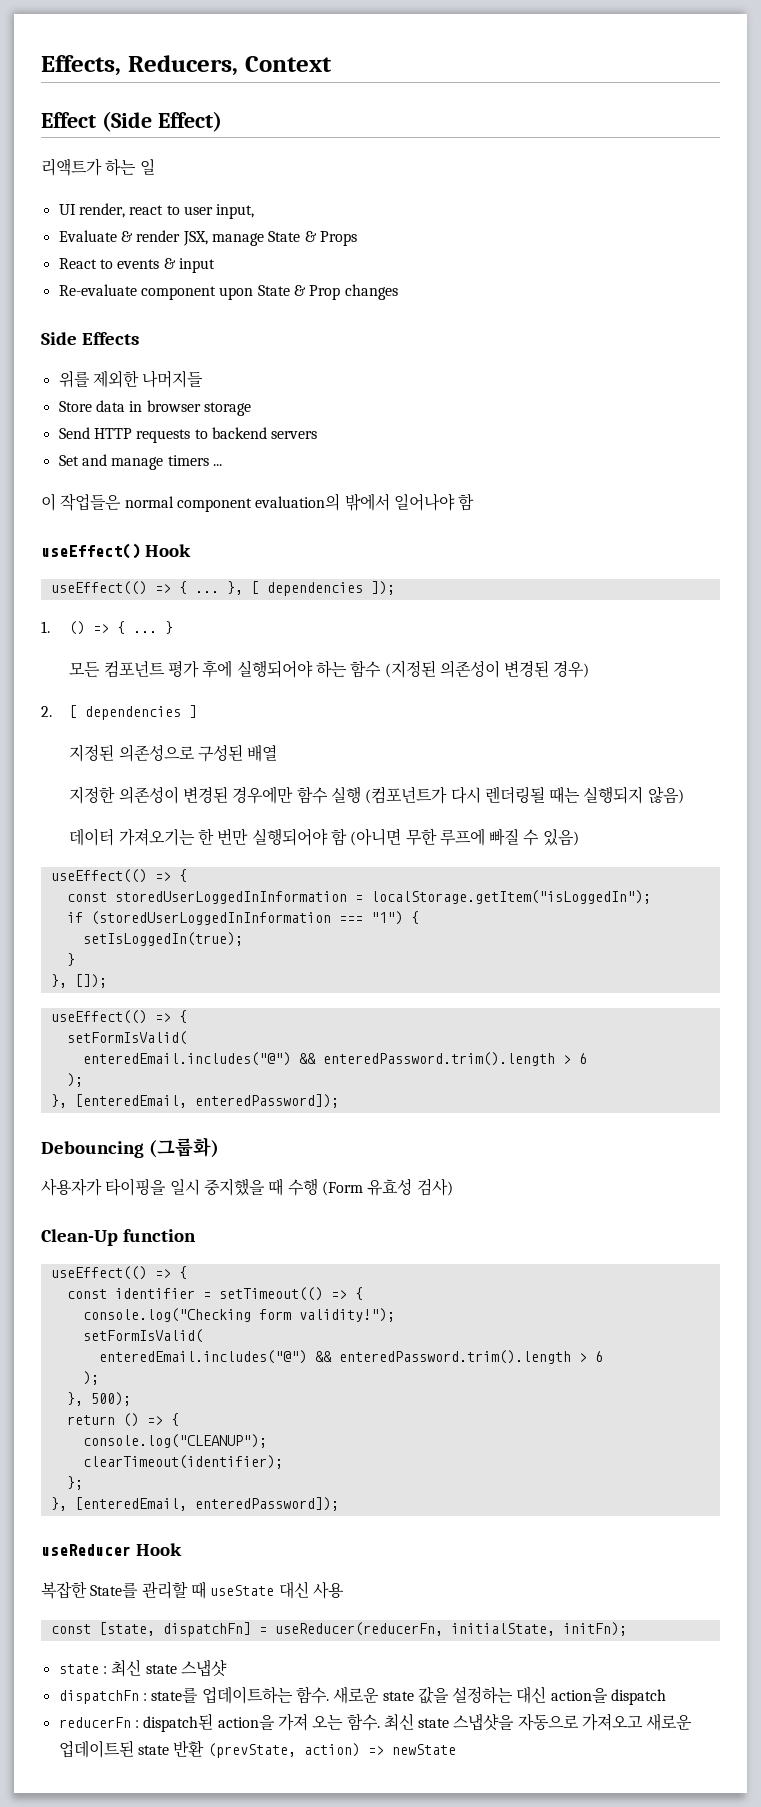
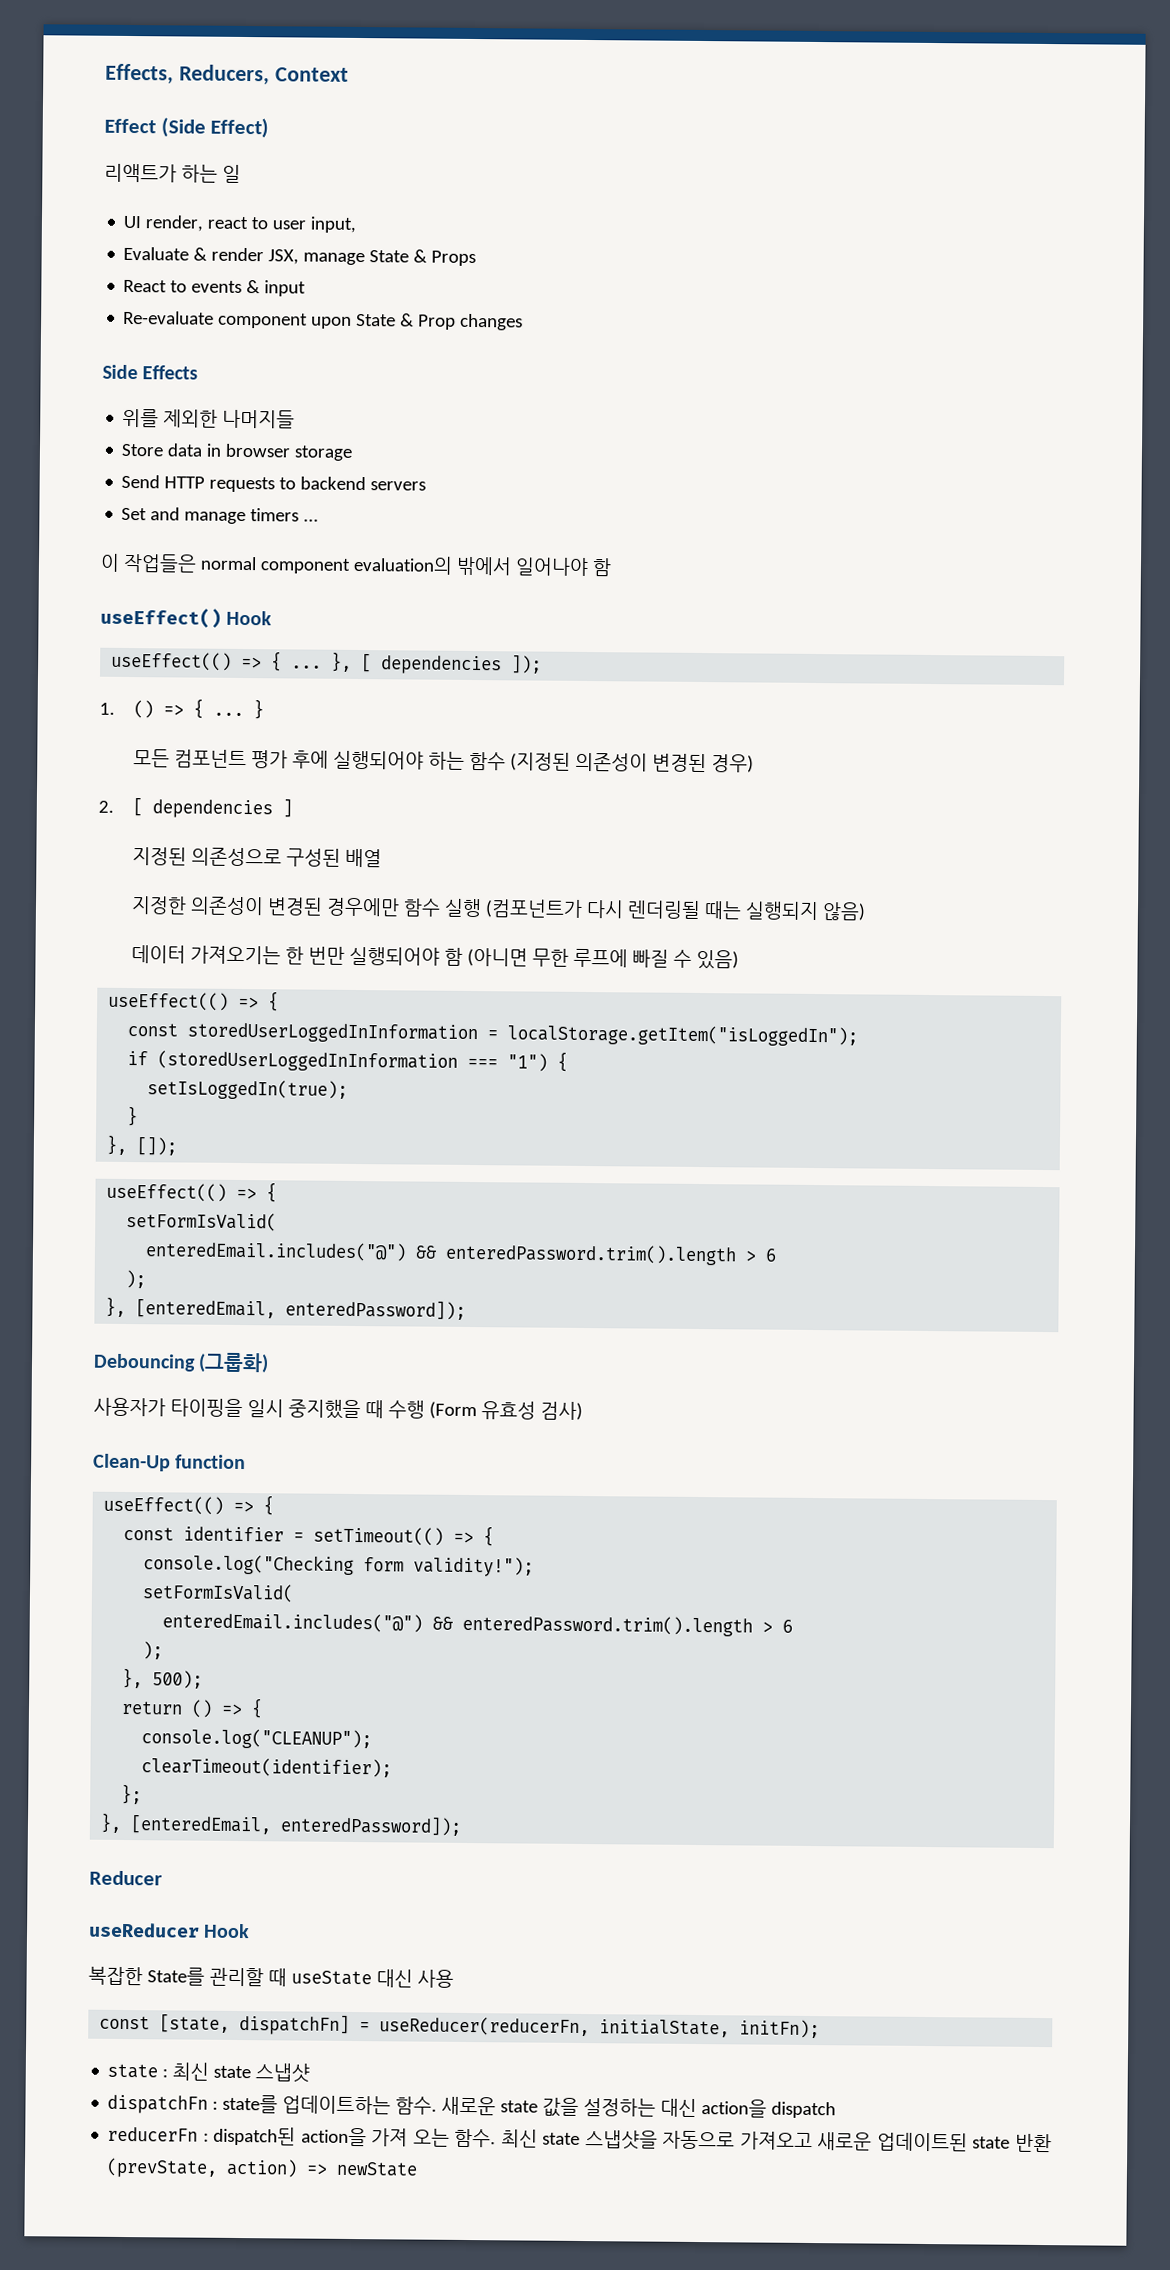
(339, 1504) none -> [89,1870,163,1886] // Reducer

